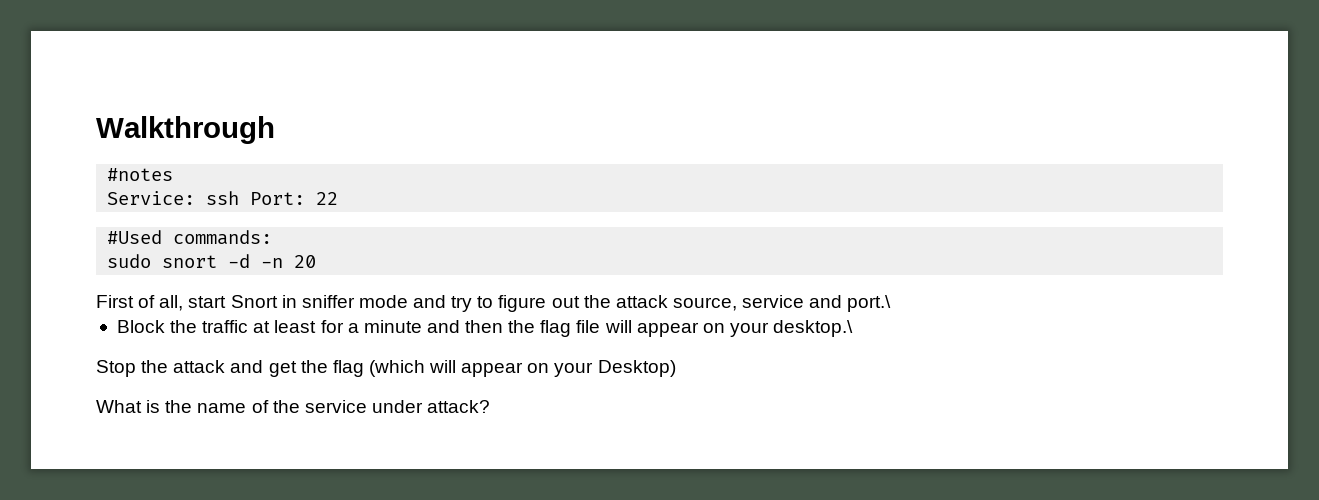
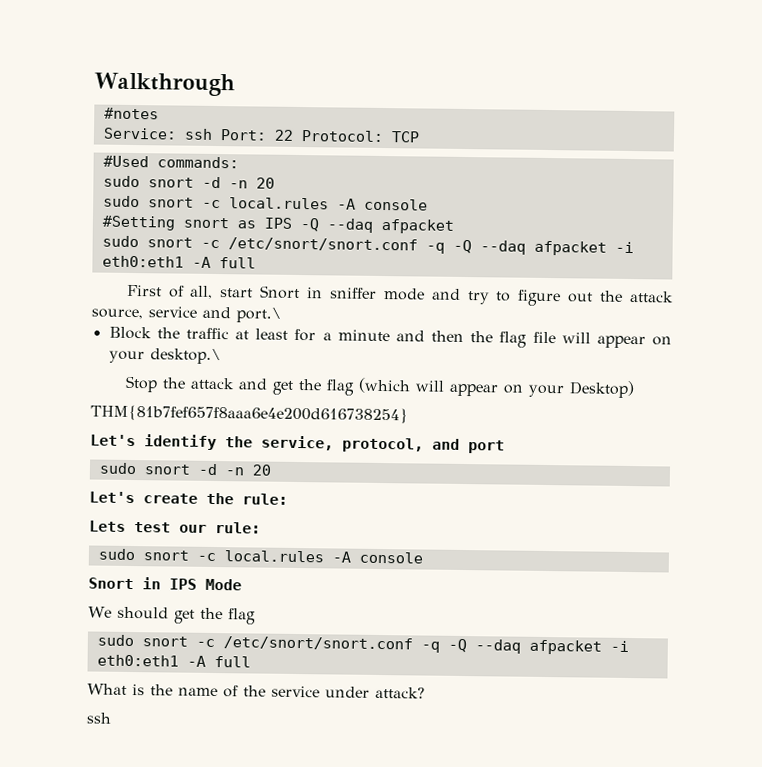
(339, 198) none -> [300,130,420,143] Protocol: TCP
(317, 261) none -> [102,195,428,211] [101,215,454,234] [101,235,634,256] [101,255,256,269] // sudo snort -c local.rules -A console // #Setting snort as IPS -Q --daq afpacket // sudo snort -c /etc/snort/snort.conf -q -Q --daq afpacket -i eth0:eth1 -A full
(676, 368) none -> [90,404,408,424] [90,434,505,454] [98,462,272,476] [89,491,288,505] [89,520,261,534] [97,548,423,564] [88,577,242,591] [88,606,256,625] [96,634,629,655] [96,654,251,668] // THM{81b7fef657f8aaa6e4e200d616738254} // Let's identify the service, protocol, and port // sudo snort -d -n 20 // Let's create the rule: // Lets test our rule: // sudo snort -c local.rules -A console // Snort in IPS Mode // We should get the flag // sudo snort -c /etc/snort/snort.conf -q -Q --daq afpacket -i eth0:eth1 -A full
(491, 406) none -> [86,712,112,724] // ssh

